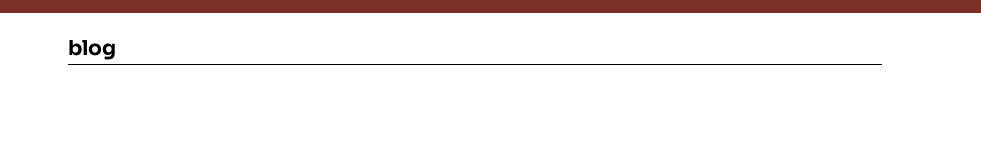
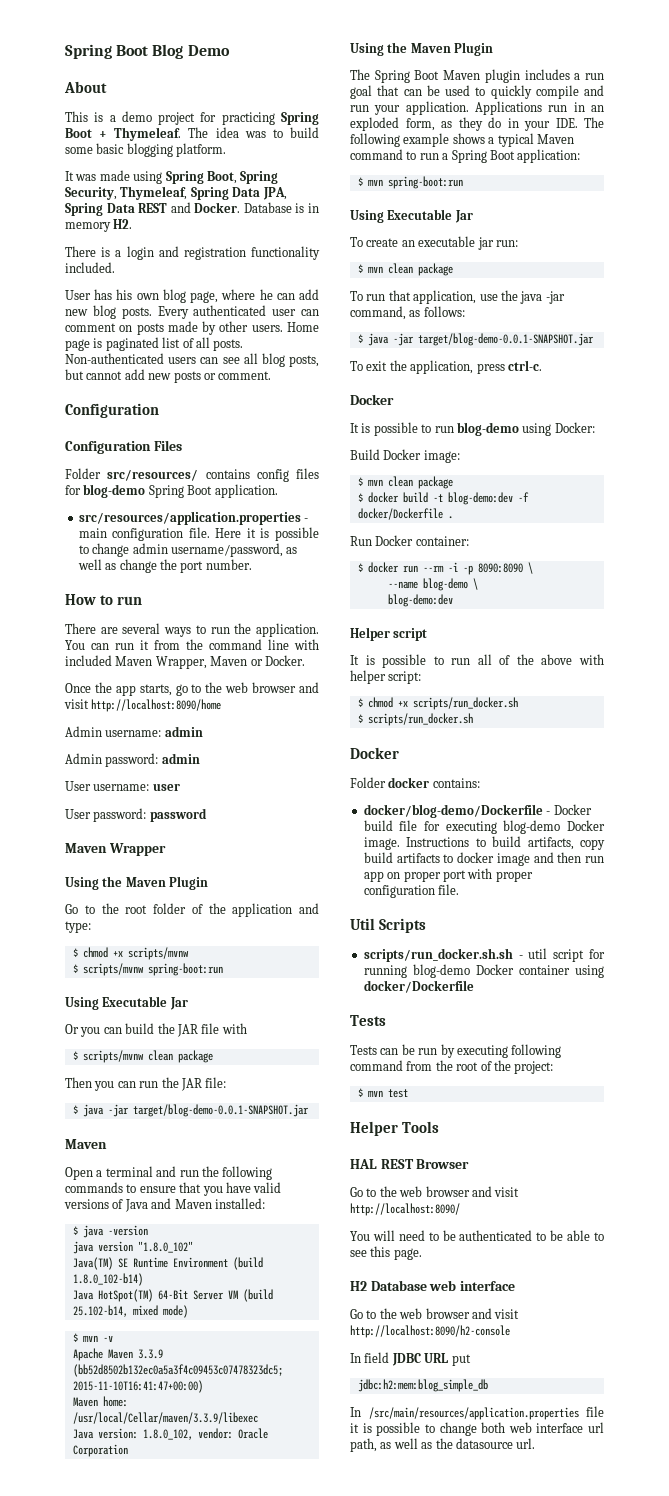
[68,40,116,60] blog -> [65,44,230,59] [64,81,107,93] [65,111,319,125] [65,127,319,141] [65,143,227,157] [65,170,279,184] [65,186,287,200] [65,202,319,216] [65,219,133,232] [65,246,320,260] [65,262,115,273] [65,289,320,303] [65,305,319,319] [65,321,319,335] [65,337,244,351] [65,353,319,367] [65,369,272,383] [65,403,159,418] [65,440,182,454] [65,468,319,482] [65,484,278,498] [78,511,309,525] [78,527,319,541] [78,543,298,557] [77,559,252,573] [65,594,142,605] [65,623,319,637] [65,639,319,650] [65,655,305,669] [65,682,319,696] [64,699,222,712] [65,726,203,737] [65,753,200,767] [65,781,180,791] [65,808,207,822] [65,843,166,856] [65,876,209,890] [65,903,319,917] [65,921,91,933] [72,947,189,960] [72,963,223,976] [65,996,188,1010] [65,1023,247,1037] [72,1050,213,1063] [65,1077,227,1091] [72,1104,309,1117] [65,1139,107,1149] [65,1166,273,1180] [65,1182,282,1196] [64,1198,265,1212] [72,1225,148,1238] [72,1241,193,1254] [72,1257,263,1270] [72,1273,143,1286] [72,1289,273,1302] [72,1305,188,1318] [72,1333,113,1342] [72,1348,163,1361] [72,1364,283,1377] [72,1380,203,1393] [72,1396,128,1407] [72,1412,258,1424] [72,1428,268,1440] [72,1444,128,1457] [350,42,494,56] [350,69,604,83] [350,85,604,99] [350,101,604,115] [350,117,604,131] [350,133,574,147] [350,149,581,163] [357,176,463,189] [350,209,473,223] [350,236,518,250] [357,263,453,276] [350,290,565,304] [350,306,465,320] [357,333,594,346] [350,360,542,374] [350,394,394,405] [350,422,595,436] [350,449,460,463] [357,476,453,489] [357,492,529,505] [357,508,453,520] [350,535,469,546] [357,562,533,575] [387,578,478,591] [387,594,453,607] [350,627,428,641] [350,654,604,668] [350,670,422,684] [357,697,518,710] [357,713,473,726] [350,747,399,759] [350,777,480,788] [363,804,592,818] [363,820,605,834] [363,836,605,850] [363,852,604,866] [363,868,533,882] [363,884,460,898] [350,918,426,933] [363,948,605,962] [363,964,604,978] [363,980,474,993] [350,1015,386,1026] [350,1044,562,1058] [350,1060,554,1074] [357,1088,408,1098] [350,1121,439,1136] [350,1159,470,1169] [350,1186,520,1197] [350,1203,460,1216] [350,1230,604,1241] [350,1246,422,1260] [350,1280,515,1291] [350,1308,520,1319] [350,1325,510,1338] [350,1352,471,1366] [357,1379,488,1392] [350,1406,604,1420] [350,1422,604,1436] [350,1438,536,1452] Spring Boot Blog Demo // About // This is a demo project for practicing Spring Boot + Thymeleaf. The idea was to build some basic blogging platform. // It was made using Spring Boot, Spring Security, Thymeleaf, Spring Data JPA, Spring Data REST and Docker. Database is in memory H2. // There is a login and registration functionality included. // User has his own blog page, where he can add new blog posts. Every authenticated user can comment on posts made by other users. Home page is paginated list of all posts. Non-authenticated users can see all blog posts, but cannot add new posts or comment. // Configuration // Configuration Files // Folder src/resources/ contains config files for blog-demo Spring Boot application. // src/resources/application.properties - main configuration file. Here it is possible to change admin username/password, as well as change the port number. // How to run // There are several ways to run the application. You can run it from the command line with included Maven Wrapper, Maven or Docker. // Once the app starts, go to the web browser and visit http://localhost:8090/home // Admin username: admin // Admin password: admin // User username: user // User password: password // Maven Wrapper // Using the Maven Plugin // Go to the root folder of the application and type: // $ chmod +x scripts/mvnw // $ scripts/mvnw spring-boot:run // Using Executable Jar // Or you can build the JAR file with // $ scripts/mvnw clean package // Then you can run the JAR file: // $ java -jar target/blog-demo-0.0.1-SNAPSHOT.jar // Maven // Open a terminal and run the following commands to ensure that you have valid versions of Java and Maven installed: // $ java -version // java version "1.8.0_102" // Java(TM) SE Runtime Environment (build 1.8.0_102-b14) // Java HotSpot(TM) 64-Bit Server VM (build 25.102-b14, mixed mode) // $ mvn -v // Apache Maven 3.3.9 (bb52d8502b132ec0a5a3f4c09453c07478323dc5; 2015-11-10T16:41:47+00:00) // Maven home: /usr/local/Cellar/maven/3.3.9/libexec // Java version: 1.8.0_102, vendor: Oracle Corporation // Using the Maven Plugin // The Spring Boot Maven plugin includes a run goal that can be used to quickly compile and run your application. Applications run in an exploded form, as they do in your IDE. The following example shows a typical Maven command to run a Spring Boot application: // $ mvn spring-boot:run // Using Executable Jar // To create an executable jar run: // $ mvn clean package // To run that application, use the java -jar command, as follows: // $ java -jar target/blog-demo-0.0.1-SNAPSHOT.jar // To exit the application, press ctrl-c. // Docker // It is possible to run blog-demo using Docker: // Build Docker image: // $ mvn clean package // $ docker build -t blog-demo:dev -f docker/Dockerfile . // Run Docker container: // $ docker run --rm -i -p 8090:8090 \ // --name blog-demo \ // blog-demo:dev // Helper script // It is possible to run all of the above with helper script: // $ chmod +x scripts/run_docker.sh // $ scripts/run_docker.sh // Docker // Folder docker contains: // docker/blog-demo/Dockerfile - Docker build file for executing blog-demo Docker image. Instructions to build artifacts, copy build artifacts to docker image and then run app on proper port with proper configuration file. // Util Scripts // scripts/run_docker.sh.sh - util script for running blog-demo Docker container using docker/Dockerfile // Tests // Tests can be run by executing following command from the root of the project: // $ mvn test // Helper Tools // HAL REST Browser // Go to the web browser and visit http://localhost:8090/ // You will need to be authenticated to be able to see this page. // H2 Database web interface // Go to the web browser and visit http://localhost:8090/h2-console // In field JDBC URL put // jdbc:h2:mem:blog_simple_db // In /src/main/resources/application.properties file it is possible to change both web interface url path, as well as the datasource url.

